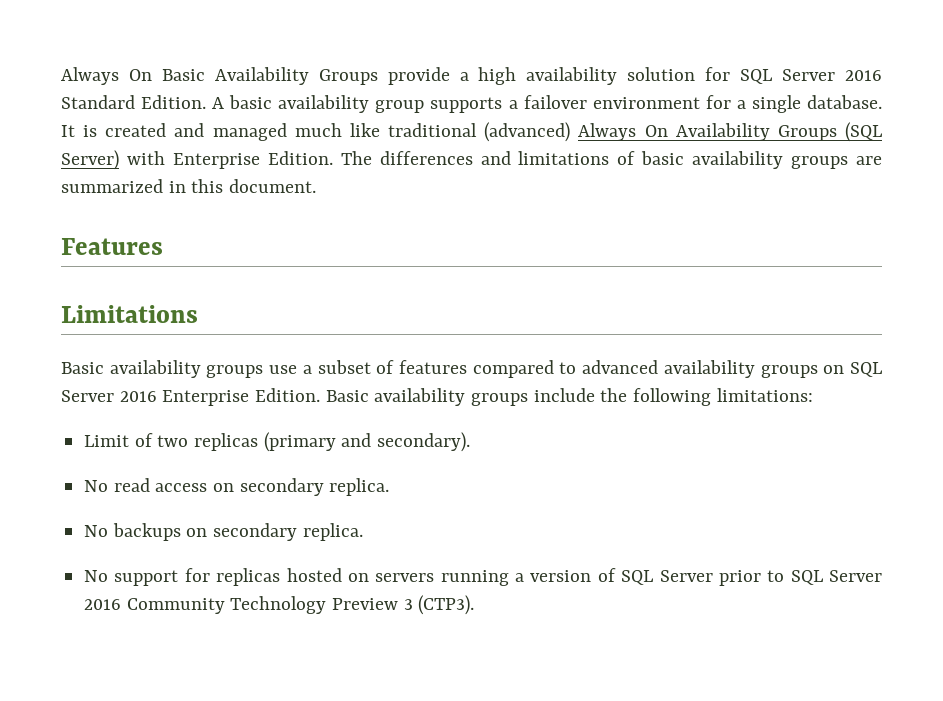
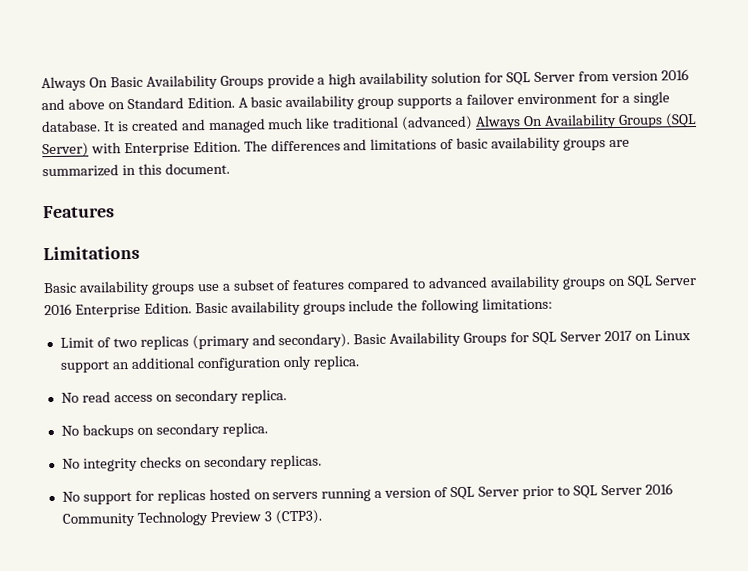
[844,70,882,81] 2016 -> [577,69,689,82] [41,98,125,111] from version 2016 and above on
(471, 442) none -> [353,330,691,347] [59,355,360,373] Basic Availability Groups for SQL Server 2017 on Linux support an additional configuration only replica.
(363, 532) none -> [61,454,322,472] // No integrity checks on secondary replicas.

